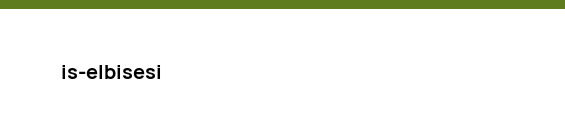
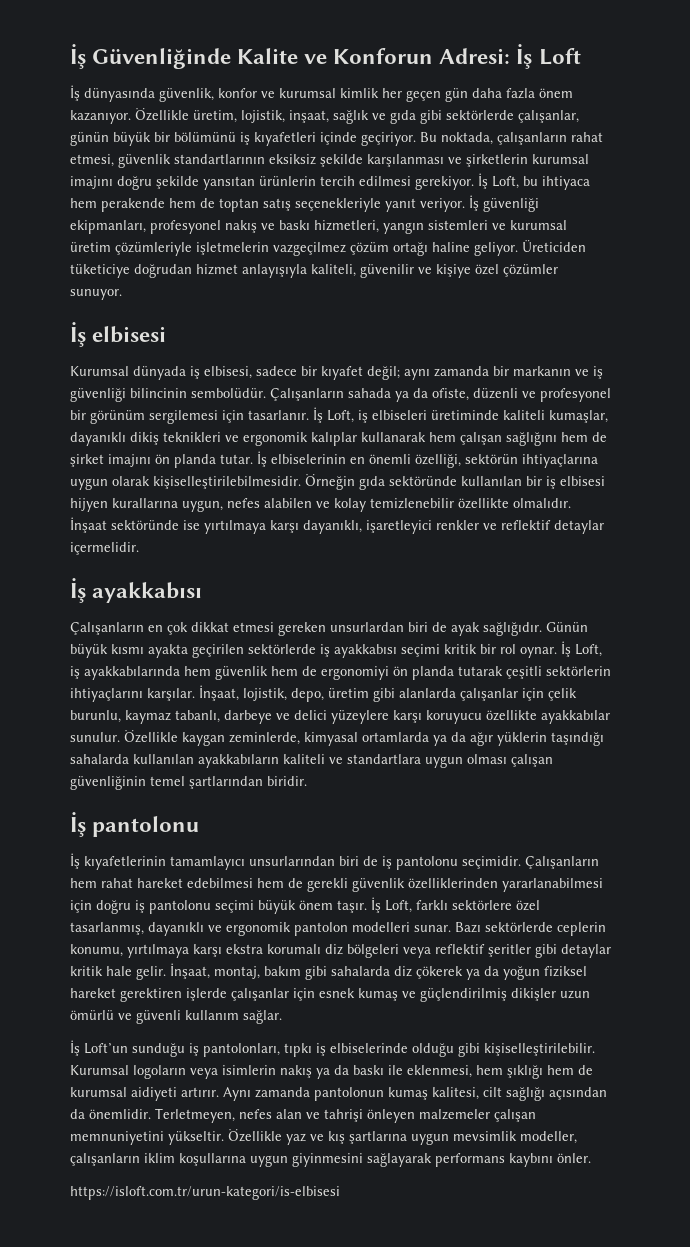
[61,65,162,79] is-elbisesi -> [70,44,581,69] [70,85,573,102] [70,108,579,124] [70,132,603,146] [70,154,589,168] [70,173,590,190] [70,195,539,212] [70,220,567,234] [70,240,586,256] [70,264,558,278] [70,289,122,300] [70,322,167,347] [70,366,603,380] [70,388,611,402] [70,407,608,424] [70,432,607,446] [70,451,598,468] [70,474,605,490] [70,498,571,512] [70,517,604,534] [70,542,139,555] [70,578,203,603] [70,622,588,636] [70,641,602,658] [70,666,611,680] [70,685,577,702] [70,710,610,724] [70,730,604,746] [70,754,553,768] [70,776,307,790] [70,812,200,837] [70,853,599,870] [70,878,603,892] [70,897,540,914] [70,922,606,936] [70,944,611,958] [70,963,587,980] [70,988,590,1002] [70,1010,282,1024] [70,1040,595,1057] [70,1065,593,1079] [70,1087,607,1101] [70,1108,536,1123] [70,1129,577,1145] [70,1153,591,1167] [70,1186,340,1200] İş Güvenliğinde Kalite ve Konforun Adresi: İş Loft // İş dünyasında güvenlik, konfor ve kurumsal kimlik her geçen gün daha fazla önem kazanıyor. Özellikle üretim, lojistik, inşaat, sağlık ve gıda gibi sektörlerde çalışanlar, günün büyük bir bölümünü iş kıyafetleri içinde geçiriyor. Bu noktada, çalışanların rahat etmesi, güvenlik standartlarının eksiksiz şekilde karşılanması ve şirketlerin kurumsal imajını doğru şekilde yansıtan ürünlerin tercih edilmesi gerekiyor. İş Loft, bu ihtiyaca hem perakende hem de toptan satış seçenekleriyle yanıt veriyor. İş güvenliği ekipmanları, profesyonel nakış ve baskı hizmetleri, yangın sistemleri ve kurumsal üretim çözümleriyle işletmelerin vazgeçilmez çözüm ortağı haline geliyor. Üreticiden tüketiciye doğrudan hizmet anlayışıyla kaliteli, güvenilir ve kişiye özel çözümler sunuyor. // İş elbisesi // Kurumsal dünyada iş elbisesi, sadece bir kıyafet değil; aynı zamanda bir markanın ve iş güvenliği bilincinin sembolüdür. Çalışanların sahada ya da ofiste, düzenli ve profesyonel bir görünüm sergilemesi için tasarlanır. İş Loft, iş elbiseleri üretiminde kaliteli kumaşlar, dayanıklı dikiş teknikleri ve ergonomik kalıplar kullanarak hem çalışan sağlığını hem de şirket imajını ön planda tutar. İş elbiselerinin en önemli özelliği, sektörün ihtiyaçlarına uygun olarak kişiselleştirilebilmesidir. Örneğin gıda sektöründe kullanılan bir iş elbisesi hijyen kurallarına uygun, nefes alabilen ve kolay temizlenebilir özellikte olmalıdır. İnşaat sektöründe ise yırtılmaya karşı dayanıklı, işaretleyici renkler ve reflektif detaylar içermelidir. // İş ayakkabısı // Çalışanların en çok dikkat etmesi gereken unsurlardan biri de ayak sağlığıdır. Günün büyük kısmı ayakta geçirilen sektörlerde iş ayakkabısı seçimi kritik bir rol oynar. İş Loft, iş ayakkabılarında hem güvenlik hem de ergonomiyi ön planda tutarak çeşitli sektörlerin ihtiyaçlarını karşılar. İnşaat, lojistik, depo, üretim gibi alanlarda çalışanlar için çelik burunlu, kaymaz tabanlı, darbeye ve delici yüzeylere karşı koruyucu özellikte ayakkabılar sunulur. Özellikle kaygan zeminlerde, kimyasal ortamlarda ya da ağır yüklerin taşındığı sahalarda kullanılan ayakkabıların kaliteli ve standartlara uygun olması çalışan güvenliğinin temel şartlarından biridir. // İş pantolonu // İş kıyafetlerinin tamamlayıcı unsurlarından biri de iş pantolonu seçimidir. Çalışanların hem rahat hareket edebilmesi hem de gerekli güvenlik özelliklerinden yararlanabilmesi için doğru iş pantolonu seçimi büyük önem taşır. İş Loft, farklı sektörlere özel tasarlanmış, dayanıklı ve ergonomik pantolon modelleri sunar. Bazı sektörlerde ceplerin konumu, yırtılmaya karşı ekstra korumalı diz bölgeleri veya reflektif şeritler gibi detaylar kritik hale gelir. İnşaat, montaj, bakım gibi sahalarda diz çökerek ya da yoğun fiziksel hareket gerektiren işlerde çalışanlar için esnek kumaş ve güçlendirilmiş dikişler uzun ömürlü ve güvenli kullanım sağlar. // İş Loft’un sunduğu iş pantolonları, tıpkı iş elbiselerinde olduğu gibi kişiselleştirilebilir. Kurumsal logoların veya isimlerin nakış ya da baskı ile eklenmesi, hem şıklığı hem de kurumsal aidiyeti artırır. Aynı zamanda pantolonun kumaş kalitesi, cilt sağlığı açısından da önemlidir. Terletmeyen, nefes alan ve tahrişi önleyen malzemeler çalışan memnuniyetini yükseltir. Özellikle yaz ve kış şartlarına uygun mevsimlik modeller, çalışanların iklim koşullarına uygun giyinmesini sağlayarak performans kaybını önler. // https://isloft.com.tr/urun-kategori/is-elbisesi

